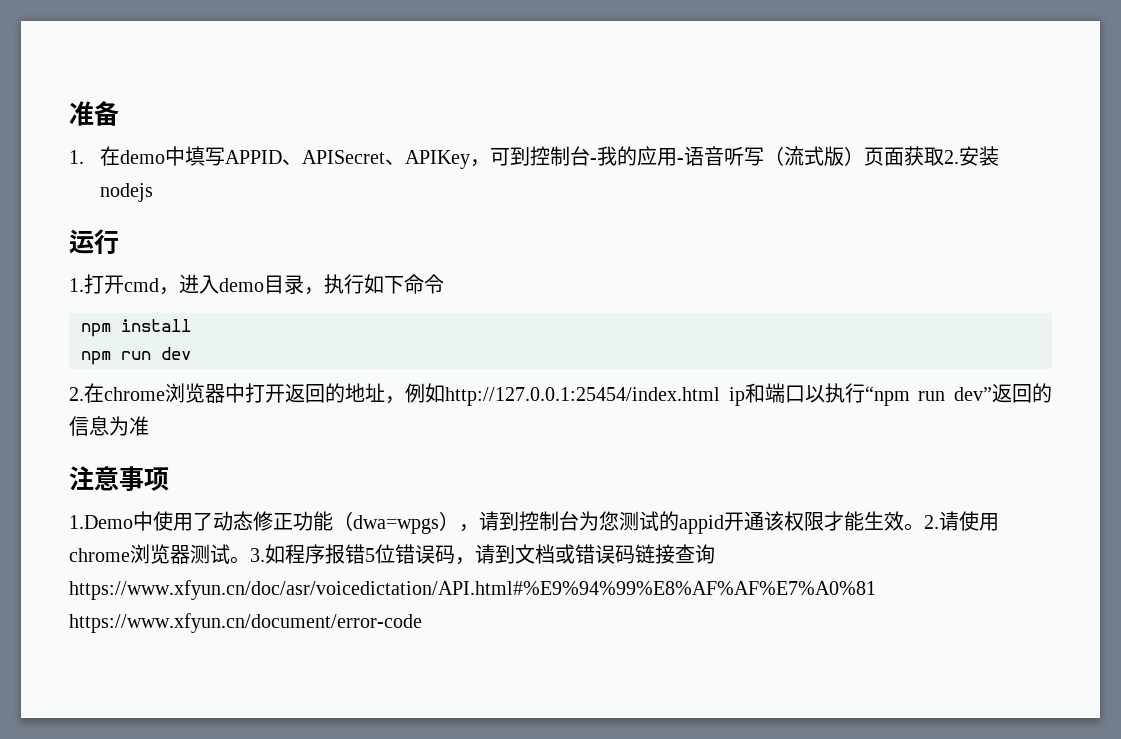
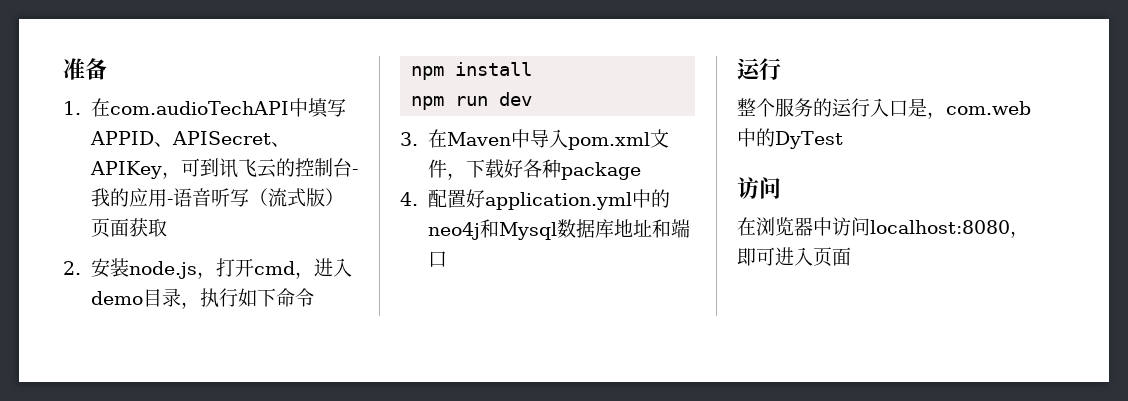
[120,150,166,164] demo -> [109,101,290,115] com.audioTechAPI
(531, 156) none -> [218,158,295,178] 讯飞云的
(945, 156) none -> (167, 227) //
[100,183,154,202] [69,229,119,255] [69,278,84,292] nodejs // 运行 // 1. -> [128,261,216,279] node.js，
[69,383,1052,406] [69,416,149,436] [69,466,169,491] [69,511,999,534] [69,544,715,565] [69,580,876,600] [69,613,422,633] 2.在chrome浏览器中打开返回的地址，例如http://127.0.0.1:25454/index.html ip和端口以执行“npm run dev”返回的信息为准 // 注意事项 // 1.Demo中使用了动态修正功能（dwa=wpgs），请到控制台为您测试的appid开通该权限才能生效。2.请使用chrome浏览器测试。3.如程序报错5位错误码，请到文档或错误码链接查询https://www.xfyun.cn/doc/asr/voicedictation/API.html#%E9%94%99%E8%AF%AF%E7%A0%81 https://www.xfyun.cn/document/error-code -> [400,129,669,150] [427,159,641,180] [400,189,670,210] [427,219,690,240] [427,251,447,267] [737,58,781,80] [737,98,1031,119] [737,128,843,149] [737,177,781,199] [737,217,1029,238] [737,247,851,267] 3.在Maven中导入pom.xml文件，下载好各种package // 4.配置好application.yml中的neo4j和Mysql数据库地址和端口 // 运行 // 整个服务的运行入口是，com.web中的DyTest // 访问 // 在浏览器中访问localhost:8080，即可进入页面

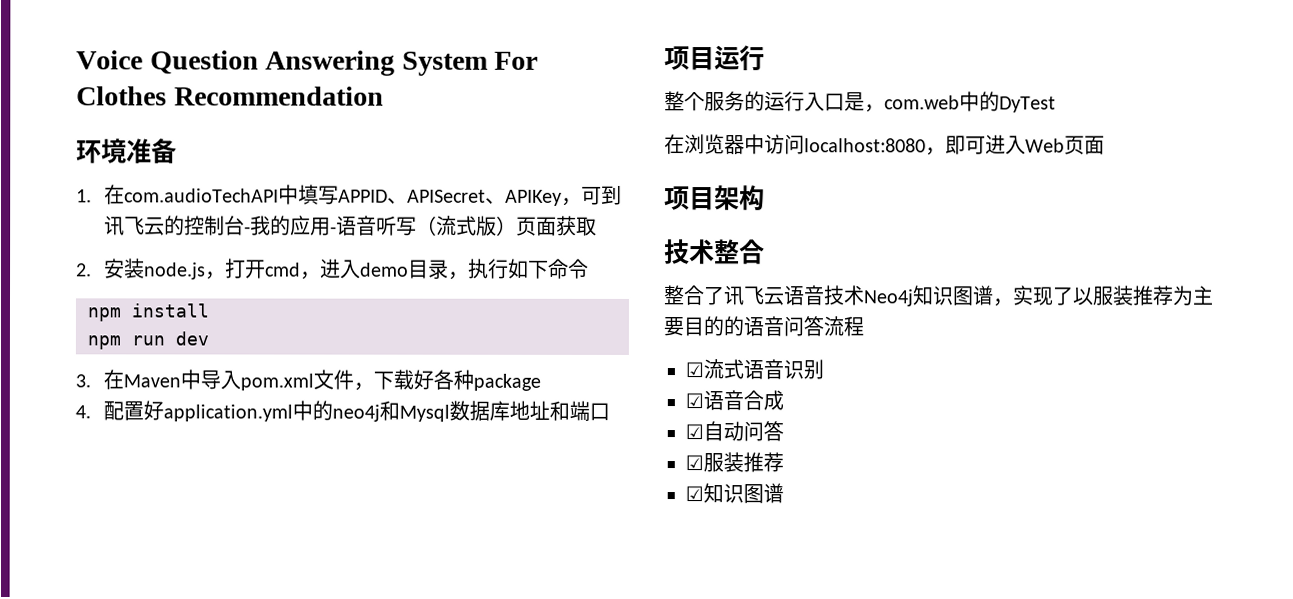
(63, 69) none -> [76,50,539,76] [76,86,384,106] [76,138,127,164] Voice Question Answering System For Clothes Recommendation // 环境
(447, 259) none -> [664,46,715,71] 项目
[737,177,781,199] // 访问 -> (1056, 104) none
[813,247,851,267] 页面 -> [1025,135,1105,155] [664,185,765,211] [664,239,765,265] [663,285,1214,307] [663,316,864,337] [685,359,824,380] [685,390,784,411] [685,421,784,442] [685,452,784,473] [685,483,784,504] Web页面 // 项目架构 // 技术整合 // 整合了讯飞云语音技术Neo4j知识图谱，实现了以服装推荐为主要目的的语音问答流程 // ☑流式语音识别 // ☑语音合成 // ☑自动问答 // ☑服装推荐 // ☑知识图谱

